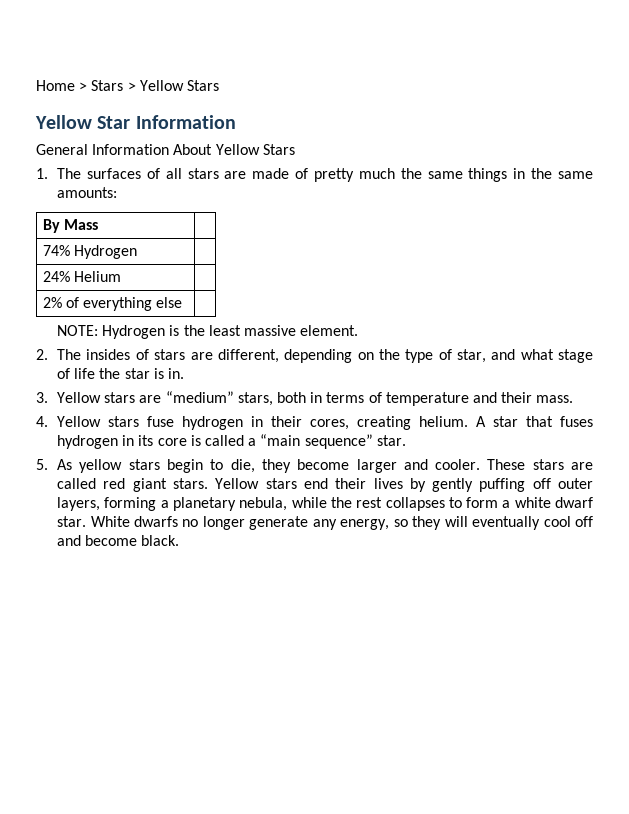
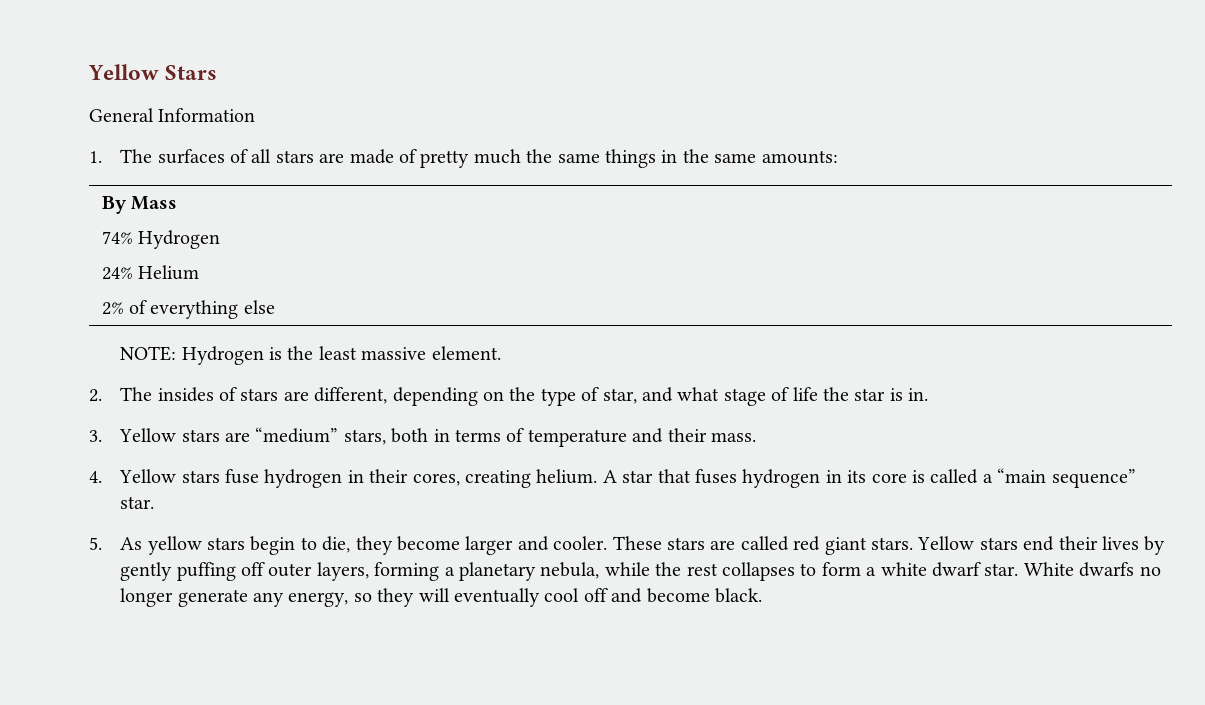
[36,80,219,91] [35,115,236,129] Home > Stars > Yellow Stars // Yellow Star Information -> [88,64,218,80] Yellow Stars
[173,144,295,155] About Yellow Stars -> (256, 115) none

